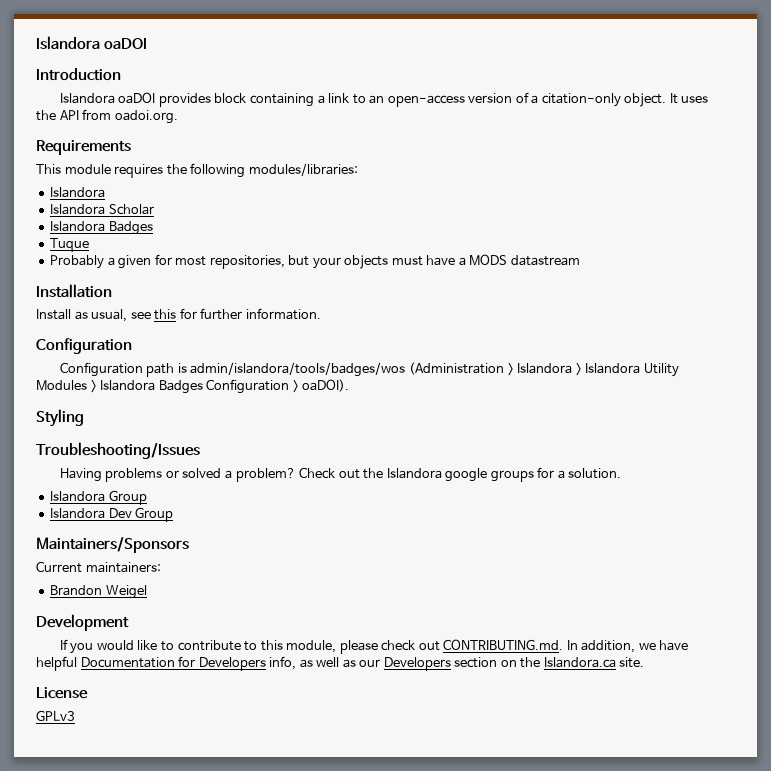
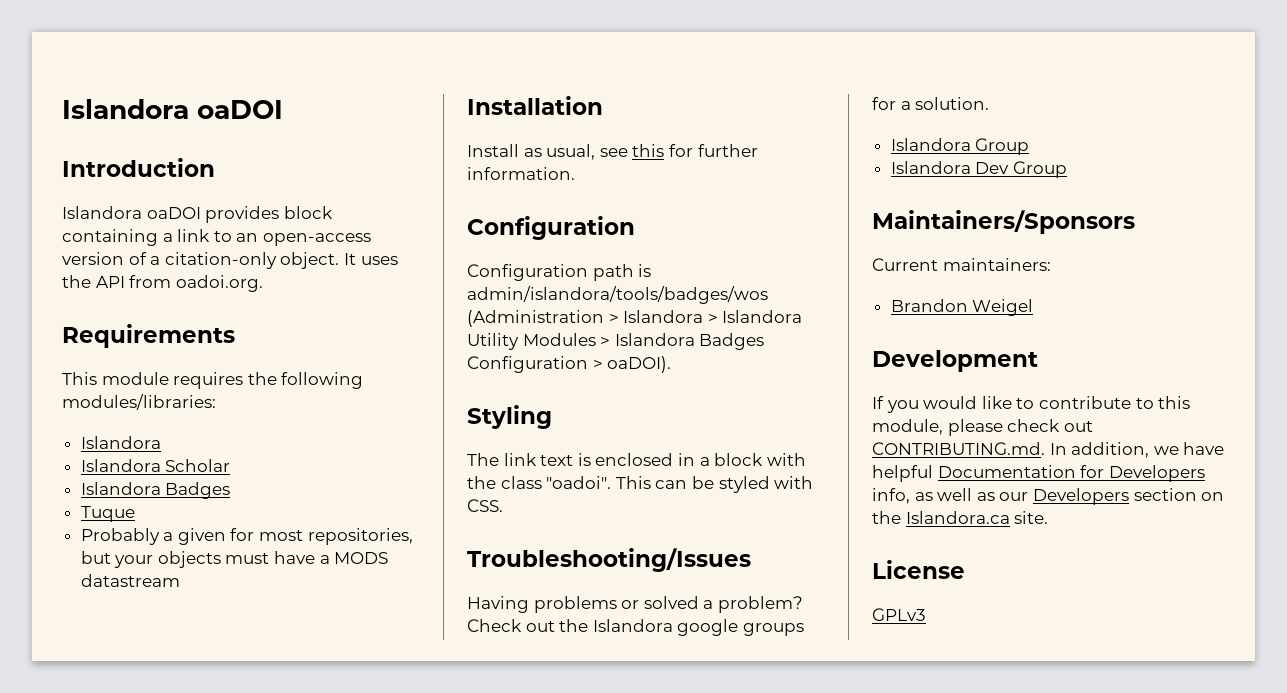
(84, 418) none -> [467,453,806,466] [467,476,814,493] [467,499,503,512] // The link text is enclosed in a block with the class "oadoi". This can be styled with CSS.

